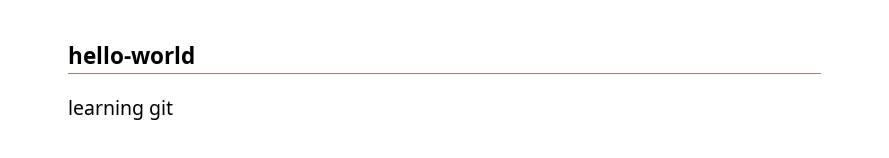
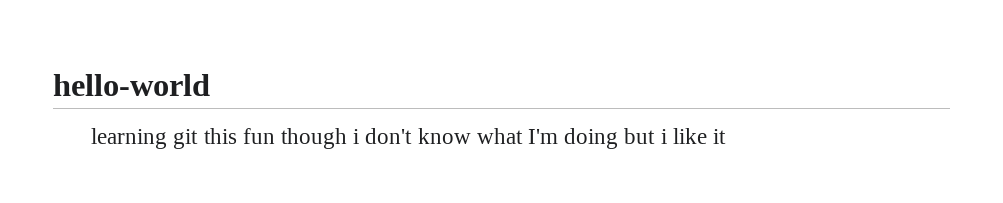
(174, 110) none -> [203,128,727,149] this fun though i don't know what I'm doing but i like it

